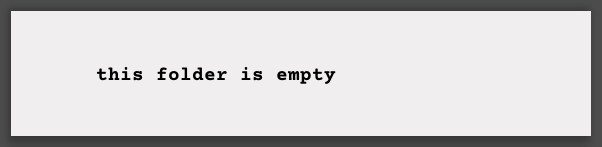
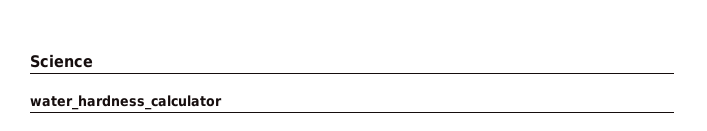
[96,67,336,84] this folder is empty -> [30,54,93,68] [30,95,222,110] Science // water_hardness_calculator

